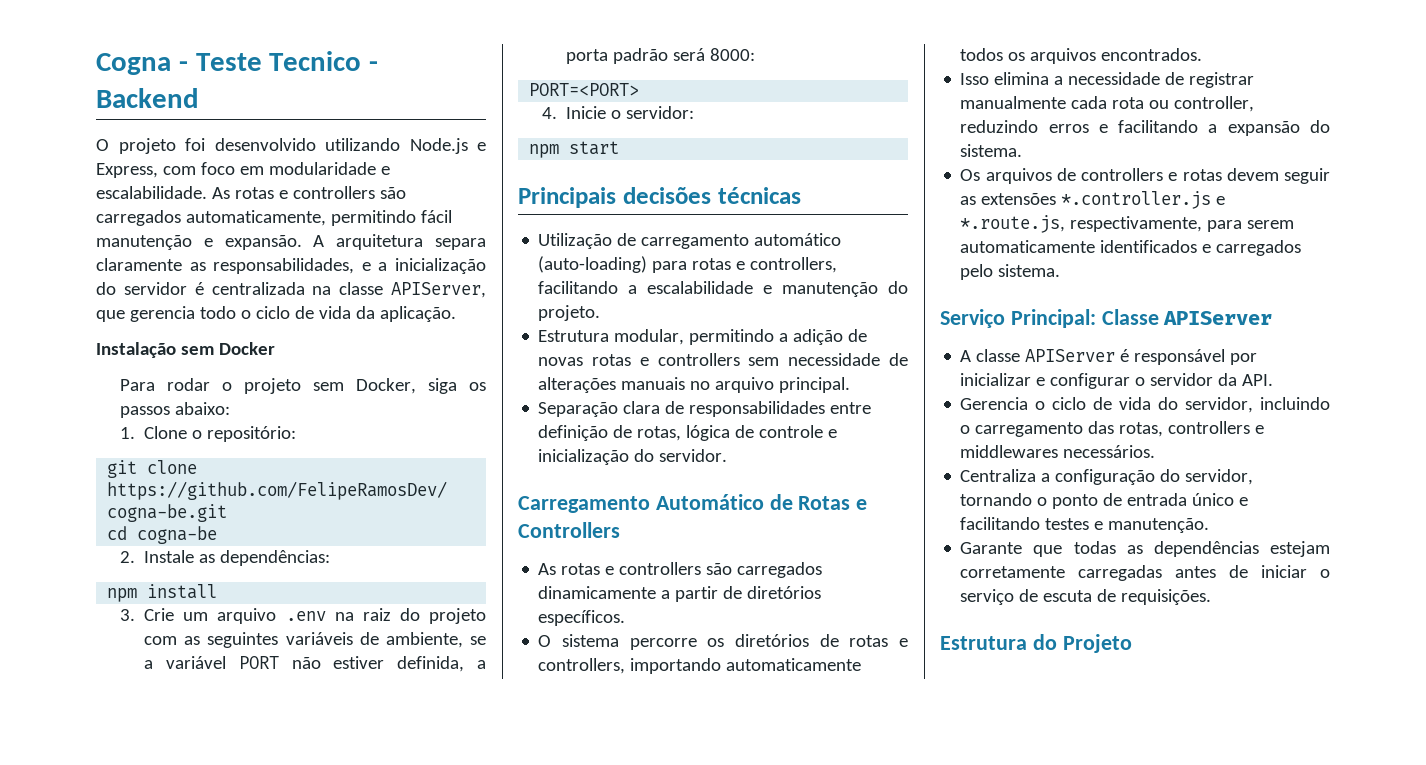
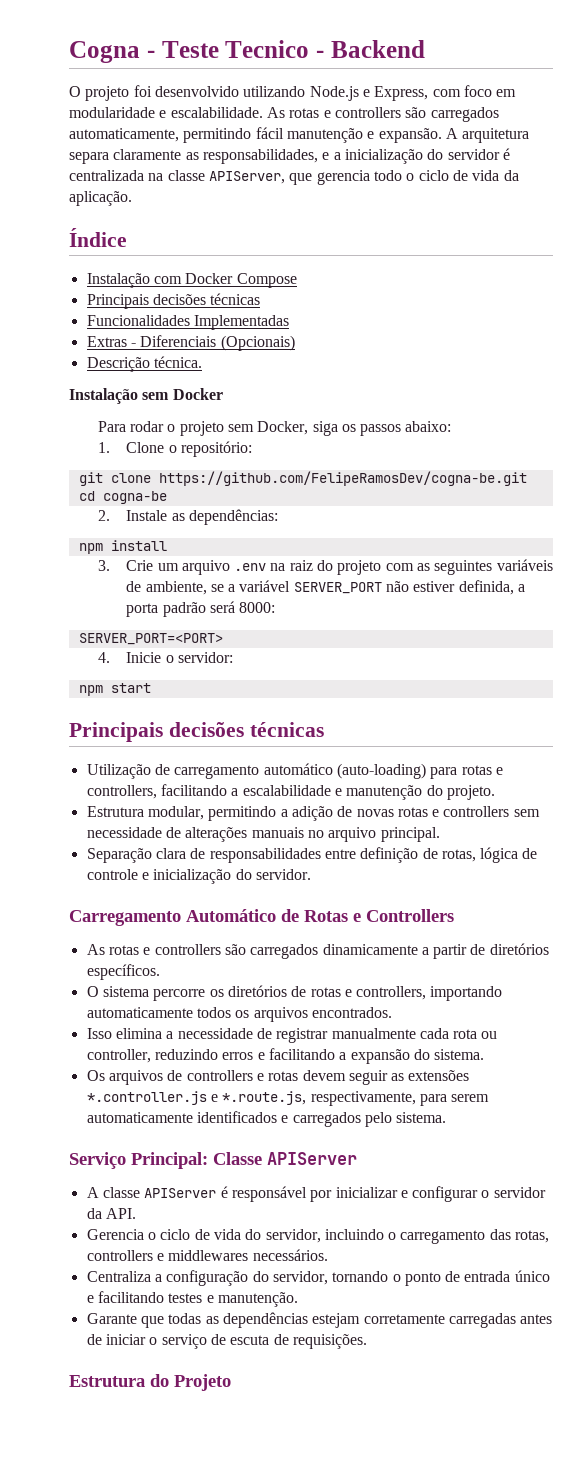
(456, 314) none -> [69,228,127,247] [86,273,297,288] [86,293,261,309] [86,315,289,330] [86,335,295,351] [86,356,202,372] // Índice // Instalação com Docker Compose // Principais decisões técnicas // Funcionalidades Implementadas // Extras - Diferenciais (Opcionais) // Descrição técnica.
[238,656,279,669] PORT -> [293,582,382,594] SERVER_PORT
[529,83,640,96] PORT=<PORT> -> [78,633,223,645] SERVER_PORT=<PORT>

